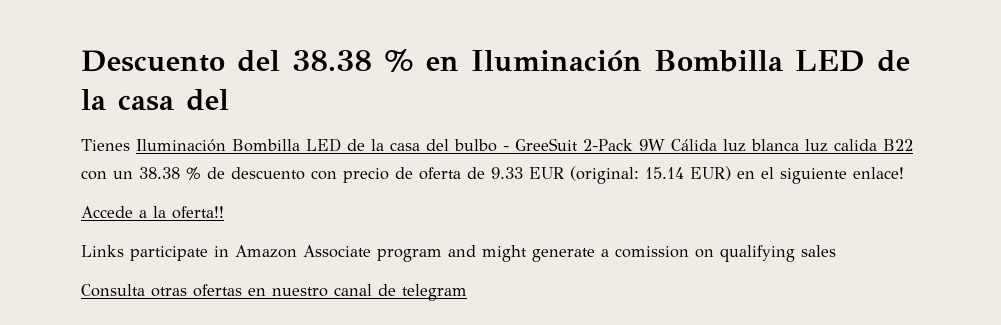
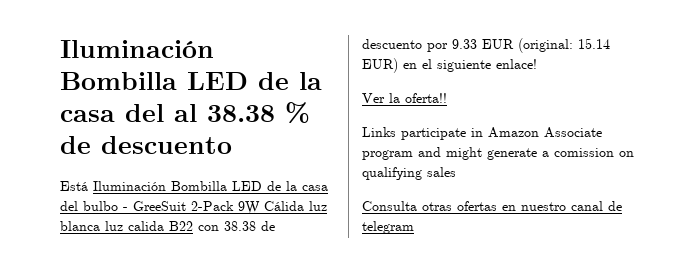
[81,49,910,72] [81,89,229,111] [81,139,130,151] Descuento del 38.38 % en Iluminación Bombilla LED de la casa del // Tienes -> [60,40,214,58] [60,72,322,90] [60,102,310,124] [60,136,232,154] [60,181,88,191] Iluminación Bombilla LED de la casa del al 38.38 % de descuento // Está
[113,167,485,183] un 38.38 % de descuento con precio de oferta de -> [224,221,275,231] [362,39,448,52] 38.38 de descuento por
[81,206,147,218] Accede a -> [362,93,385,103] Ver

